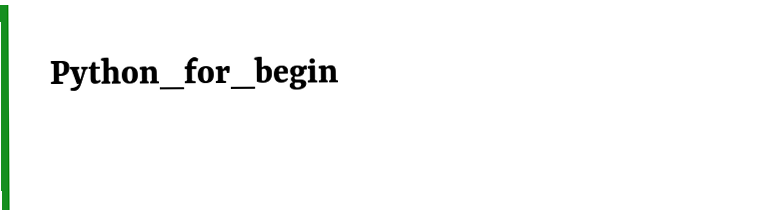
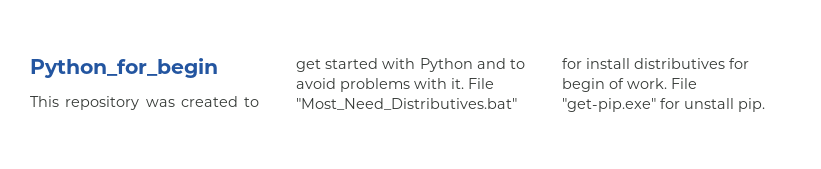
(339, 74) none -> [30,96,259,110] [296,58,525,72] [296,78,494,92] [296,98,517,110] [562,58,749,69] [562,78,697,92] [562,98,765,112] // This repository was created to get started with Python and to avoid problems with it. File "Most_Need_Distributives.bat" for install distributives for begin of work. File "get-pip.exe" for unstall pip.

